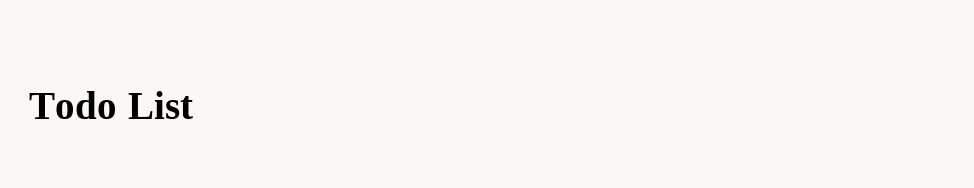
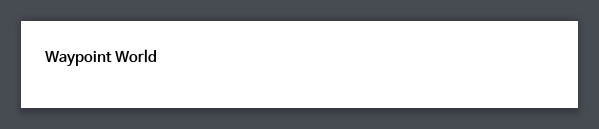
[29,91,193,119] Todo List -> [45,49,158,67] Waypoint World

